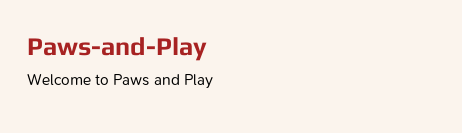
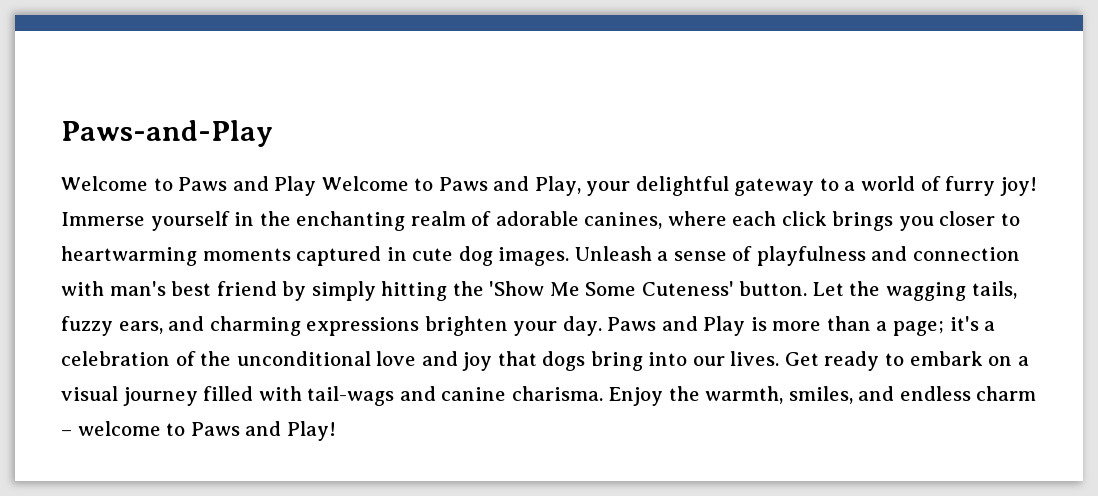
(213, 81) none -> [321,176,1037,196] [61,211,1021,231] [61,246,1020,266] [61,281,1017,301] [61,316,996,336] [61,351,1029,371] [61,386,1037,406] [61,421,336,441] Welcome to Paws and Play, your delightful gateway to a world of furry joy! Immerse yourself in the enchanting realm of adorable canines, where each click brings you closer to heartwarming moments captured in cute dog images. Unleash a sense of playfulness and connection with man's best friend by simply hitting the 'Show Me Some Cuteness' button. Let the wagging tails, fuzzy ears, and charming expressions brighten your day. Paws and Play is more than a page; it's a celebration of the unconditional love and joy that dogs bring into our lives. Get ready to embark on a visual journey filled with tail-wags and canine charisma. Enjoy the warmth, smiles, and endless charm – welcome to Paws and Play!

